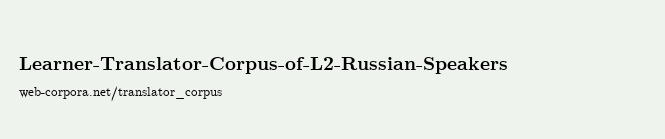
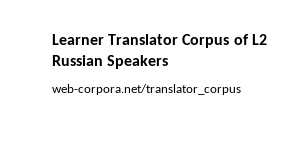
[19,57,508,74] Learner-Translator-Corpus-of-L2-Russian-Speakers -> [52,34,267,48] [52,55,169,69] Learner Translator Corpus of L2 Russian Speakers

